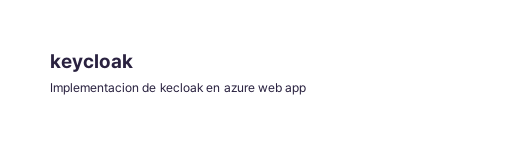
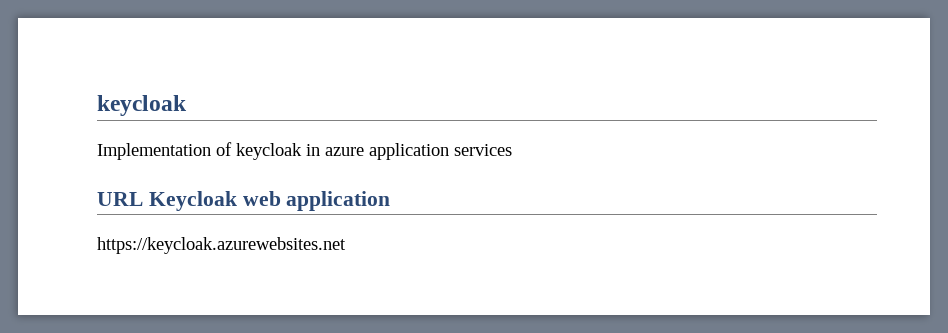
[50,82,307,95] Implementacion de kecloak en azure web app -> [97,142,512,160] [97,191,391,211] [97,237,346,254] Implementation of keycloak in azure application services // URL Keycloak web application // https://keycloak.azurewebsites.net

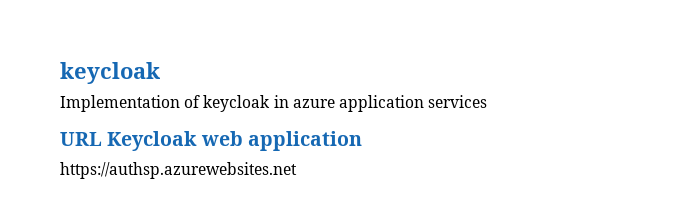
[97,237,346,254] https://keycloak.azurewebsites.net -> [60,162,297,179] https://authsp.azurewebsites.net

